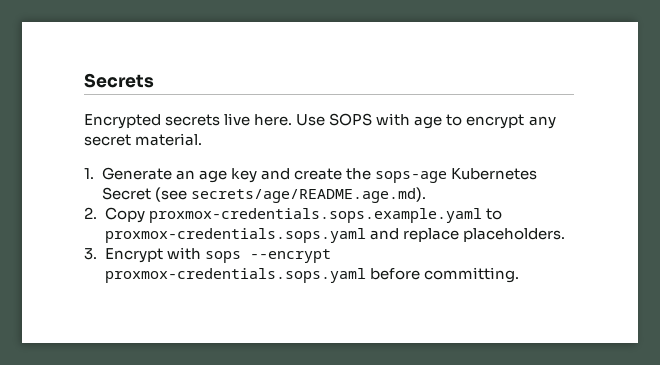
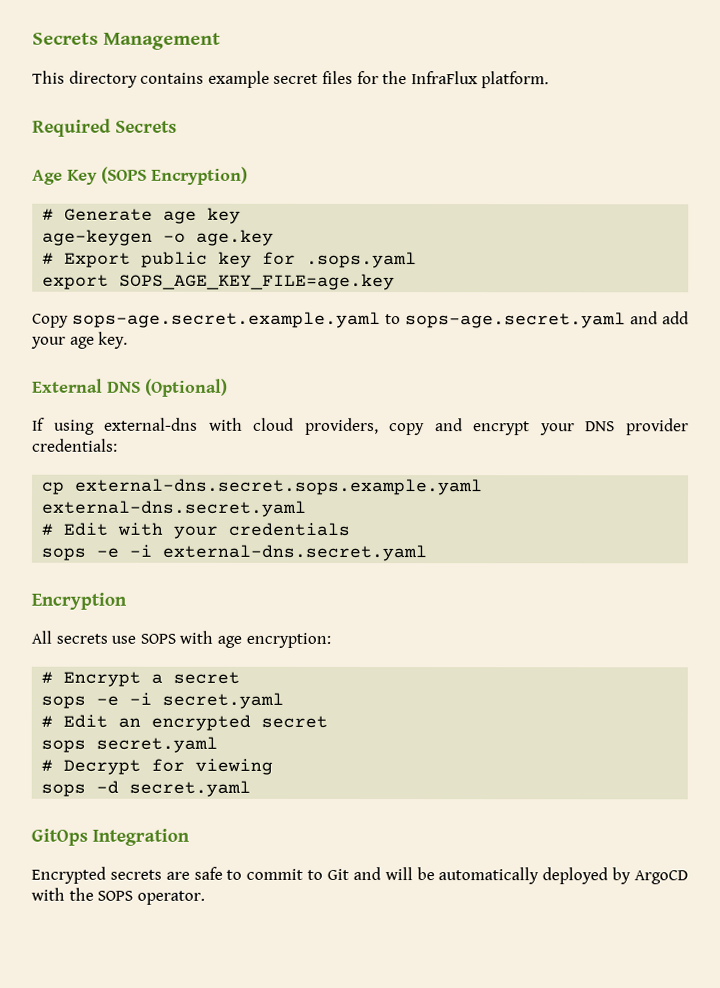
[84,73,154,88] [84,113,556,129] [84,133,203,146] [84,167,537,183] [101,187,426,203] [84,207,502,223] [104,228,565,243] [84,247,331,263] [104,267,519,283] Secrets // Encrypted secrets live here. Use SOPS with age to encrypt any secret material. // 1. Generate an age key and create the sops-age Kubernetes Secret (see secrets/age/README.age.md). // 2. Copy proxmox-credentials.sops.example.yaml to proxmox-credentials.sops.yaml and replace placeholders. // 3. Encrypt with sops --encrypt proxmox-credentials.sops.yaml before committing. -> [32,32,222,50] [32,70,550,89] [32,118,177,137] [32,166,248,185] [42,207,242,224] [42,229,275,246] [42,251,418,269] [42,273,396,291] [32,311,689,329] [31,331,129,349] [32,378,228,397] [32,417,689,436] [32,438,118,452] [41,478,484,496] [41,500,307,517] [41,522,351,539] [41,544,428,562] [31,592,127,610] [31,630,331,648] [41,671,241,687] [41,692,285,709] [41,714,329,731] [41,736,219,753] [41,758,274,775] [41,780,252,797] [31,828,190,846] [31,866,688,885] [31,887,205,905] Secrets Management // This directory contains example secret files for the InfraFlux platform. // Required Secrets // Age Key (SOPS Encryption) // # Generate age key // age-keygen -o age.key // # Export public key for .sops.yaml // export SOPS_AGE_KEY_FILE=age.key // Copy sops-age.secret.example.yaml to sops-age.secret.yaml and add your age key. // External DNS (Optional) // If using external-dns with cloud providers, copy and encrypt your DNS provider credentials: // cp external-dns.secret.sops.example.yaml external-dns.secret.yaml // # Edit with your credentials // sops -e -i external-dns.secret.yaml // Encryption // All secrets use SOPS with age encryption: // # Encrypt a secret // sops -e -i secret.yaml // # Edit an encrypted secret // sops secret.yaml // # Decrypt for viewing // sops -d secret.yaml // GitOps Integration // Encrypted secrets are safe to commit to Git and will be automatically deployed by ArgoCD with the SOPS operator.

